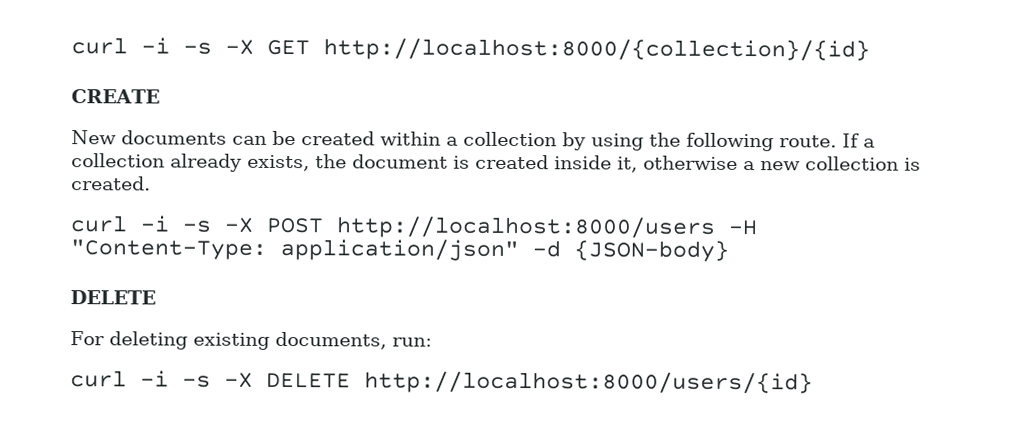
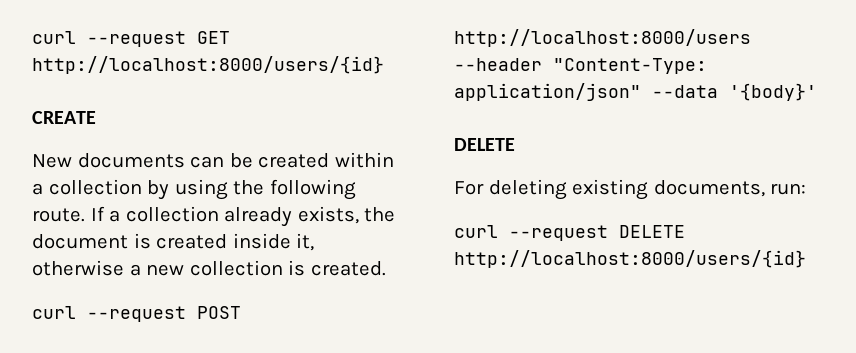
[71,37,870,62] curl -i -s -X GET http://localhost:8000/{collection}/{id} -> [32,31,230,47] [32,56,384,74] curl --request GET http://localhost:8000/users/{id}
[140,215,253,233] -i -s -X -> [87,306,186,322] --request
[728,219,757,236] -H -> [454,58,542,71] --header
[532,240,729,262] -d {JSON-body} -> [652,83,817,101] --data '{body}'
[140,370,253,388] -i -s -X -> [509,225,608,241] --request

